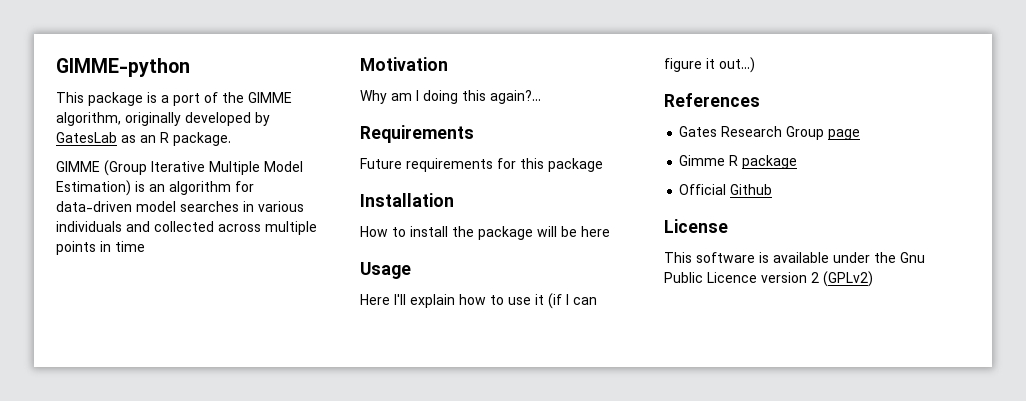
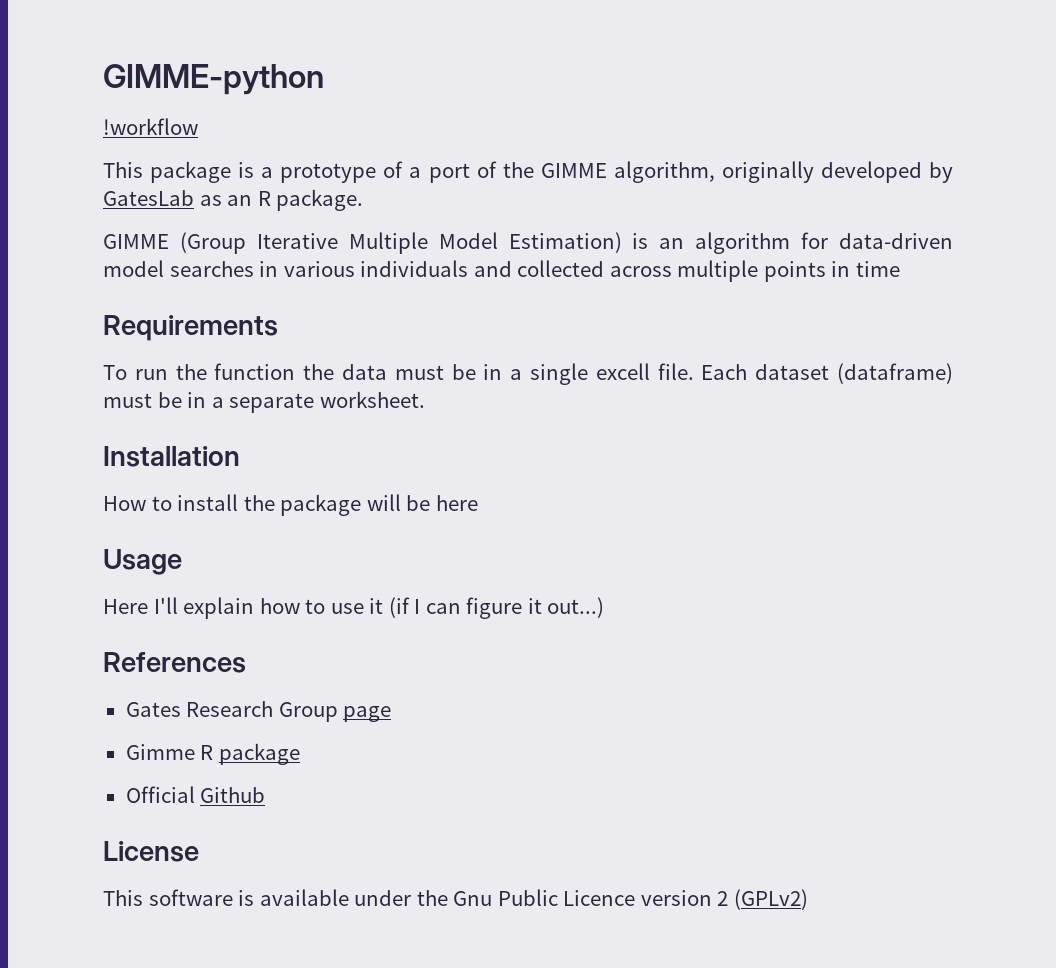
(190, 67) none -> [103,118,198,135] // !workflow
(169, 99) none -> [280,161,422,183] prototype of a
[360,57,448,71] [360,90,541,104] [360,125,474,143] [360,158,603,172] Motivation // Why am I doing this again?... // Requirements // Future requirements for this package -> [103,315,278,341] [103,363,953,385] [103,391,425,413] Requirements // To run the function the data must be in a single excell file. Each dataset (dataframe) must be in a separate worksheet.

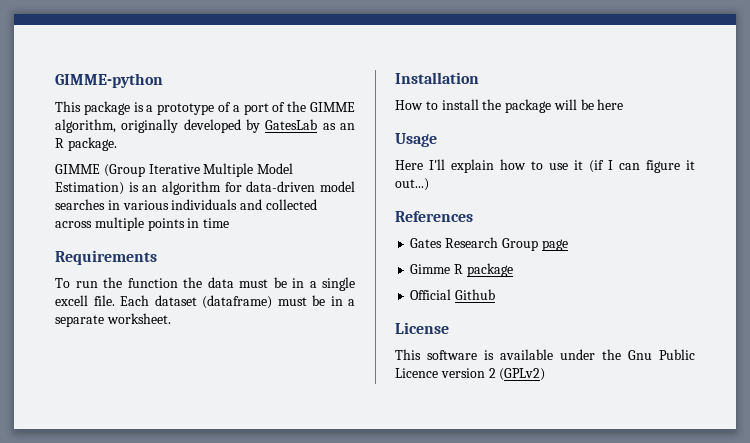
[103,118,198,135] // !workflow -> (163, 80) none

